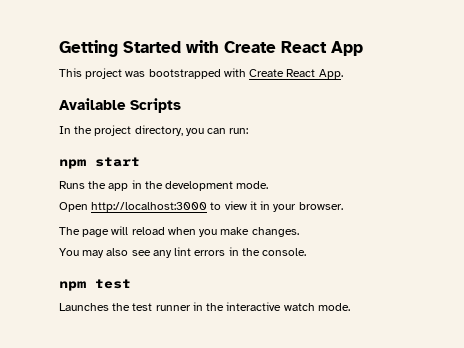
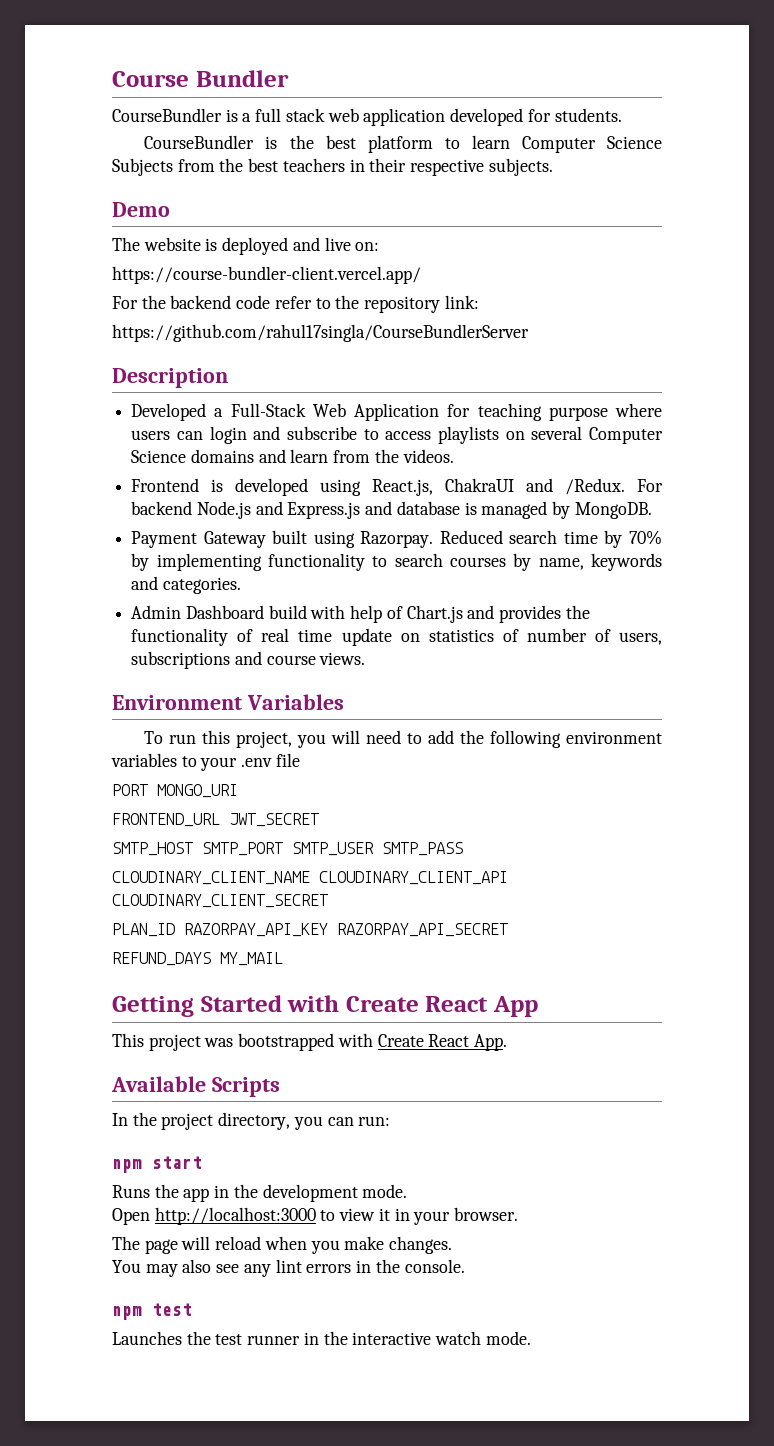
(59, 48) none -> [112,70,289,87] [112,108,622,126] [144,135,663,153] [112,158,553,176] [112,202,170,217] [112,237,380,255] [112,266,421,284] [112,295,479,313] [112,324,529,342] [112,368,228,388] [131,403,662,421] [131,426,663,444] [131,449,454,463] [131,478,663,496] [131,501,652,519] [131,530,662,548] [131,553,662,571] [131,576,241,594] [131,605,590,623] [131,628,662,646] [131,651,366,669] [112,694,344,710] [144,730,662,748] [111,753,300,771] [112,784,238,798] [112,813,319,827] [112,842,463,856] [112,871,508,885] [112,894,328,908] [112,923,508,937] [112,952,283,966] Course Bundler // CourseBundler is a full stack web application developed for students. // CourseBundler is the best platform to learn Computer Science Subjects from the best teachers in their respective subjects. // Demo // The website is deployed and live on: // https://course-bundler-client.vercel.app/ // For the backend code refer to the repository link: // https://github.com/rahul17singla/CourseBundlerServer // Description // Developed a Full-Stack Web Application for teaching purpose where users can login and subscribe to access playlists on several Computer Science domains and learn from the videos. // Frontend is developed using React.js, ChakraUI and /Redux. For backend Node.js and Express.js and database is managed by MongoDB. // Payment Gateway built using Razorpay. Reduced search time by 70% by implementing functionality to search courses by name, keywords and categories. // Admin Dashboard build with help of Chart.js and provides the functionality of real time update on statistics of number of users, subscriptions and course views. // Environment Variables // To run this project, you will need to add the following environment variables to your .env file // PORT MONGO_URI // FRONTEND_URL JWT_SECRET // SMTP_HOST SMTP_PORT SMTP_USER SMTP_PASS // CLOUDINARY_CLIENT_NAME CLOUDINARY_CLIENT_API CLOUDINARY_CLIENT_SECRET // PLAN_ID RAZORPAY_API_KEY RAZORPAY_API_SECRET // REFUND_DAYS MY_MAIL //

